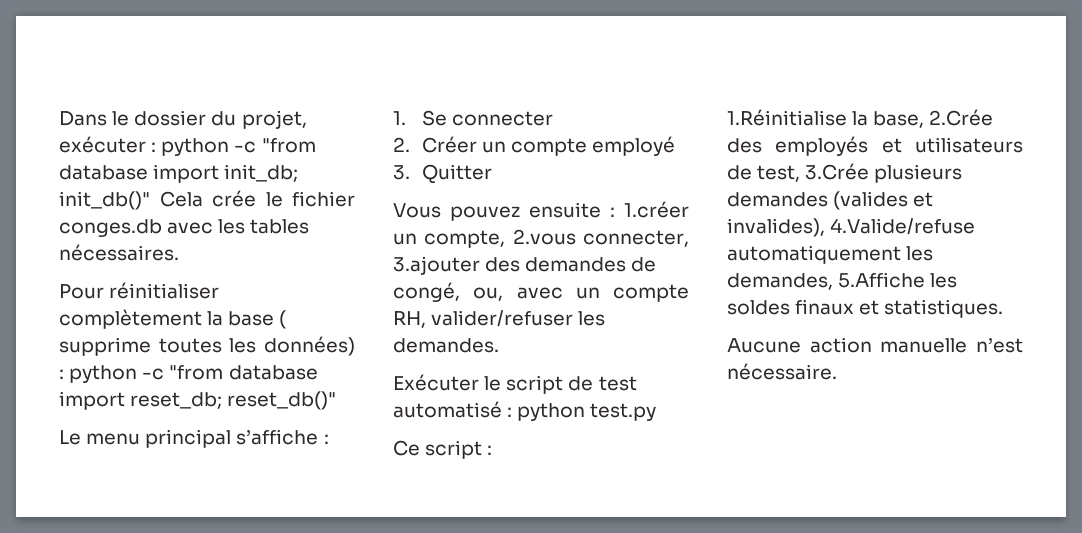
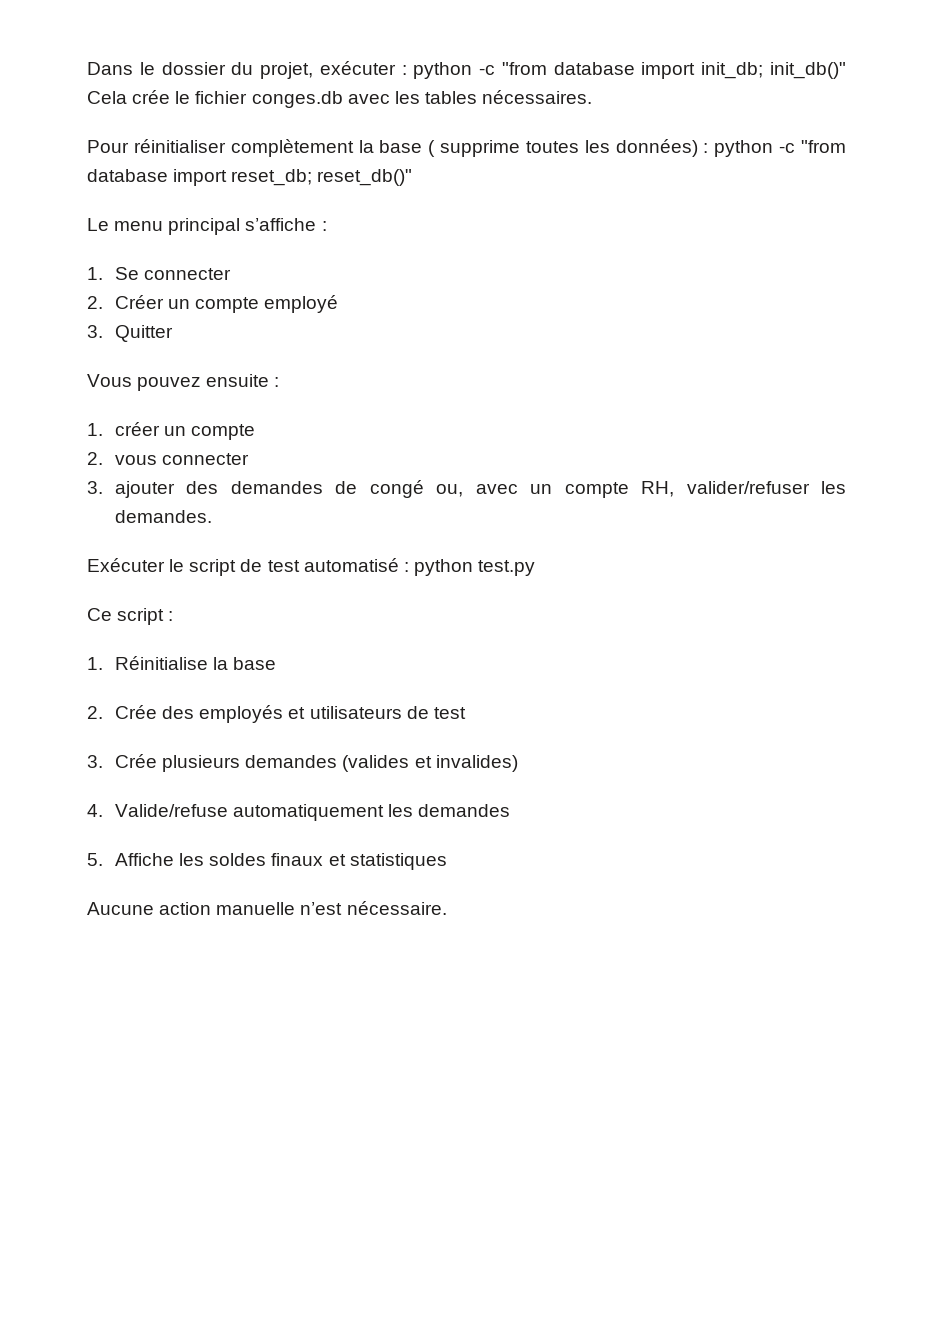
[624,201,689,218] [393,229,689,248] [393,256,480,275] 1.créer un compte, 2.vous connecter, 3.ajouter -> [87,422,256,440] [87,452,250,465] [87,481,176,498] // 1. créer un compte // 2. vous connecter // 3. ajouter
[393,282,460,302] congé, -> [369,480,424,498] congé
[727,109,994,128] 1.Réinitialise la base, 2.Crée -> [87,656,277,670] [87,705,158,719] 1. Réinitialise la base // 2. Crée
[757,163,870,182] test, 3.Crée -> [433,707,466,719] [87,754,158,768] test // 3. Crée
[727,218,976,237] [727,245,934,264] [727,272,926,290] invalides), 4.Valide/refuse automatiquement les demandes, 5.Affiche -> [435,755,518,772] [87,804,511,821] [87,853,175,866] invalides) // 4. Valide/refuse automatiquement les demandes // 5. Affiche
[884,299,1004,318] statistiques. -> [349,853,447,870] statistiques

